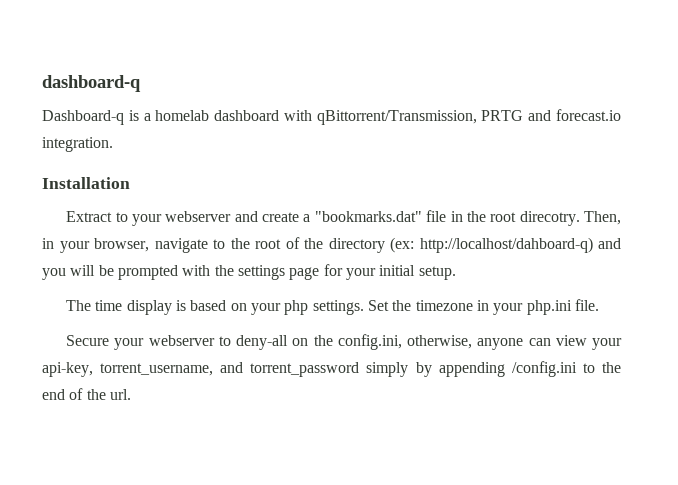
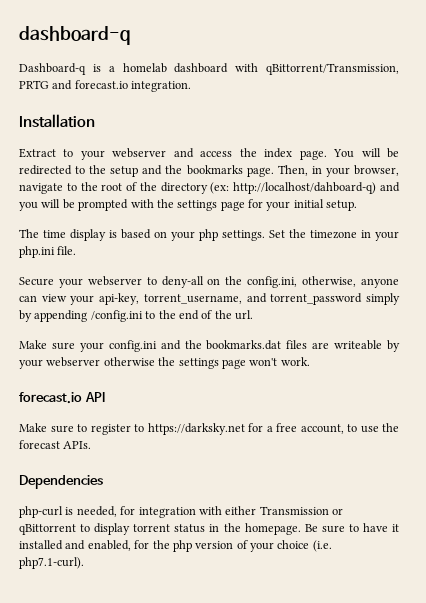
[261,210,580,226] create a "bookmarks.dat" file in the root direcotry. -> [200,148,399,160] [19,165,274,177] access the index page. You will be redirected to the setup and the bookmarks page.
(131, 394) none -> [19,340,400,352] [19,357,310,369] [19,392,105,404] [19,423,399,435] [19,440,92,449] [19,475,103,489] [19,506,343,518] [19,523,399,535] [19,540,332,552] [19,557,84,569] // Make sure your config.ini and the bookmarks.dat files are writeable by your webserver otherwise the settings page won't work. // forecast.io API // Make sure to register to https://darksky.net for a free account, to use the forecast APIs. // Dependencies // php-curl is needed, for integration with either Transmission or qBittorrent to display torrent status in the homepage. Be sure to have it installed and enabled, for the php version of your choice (i.e. php7.1-curl).

